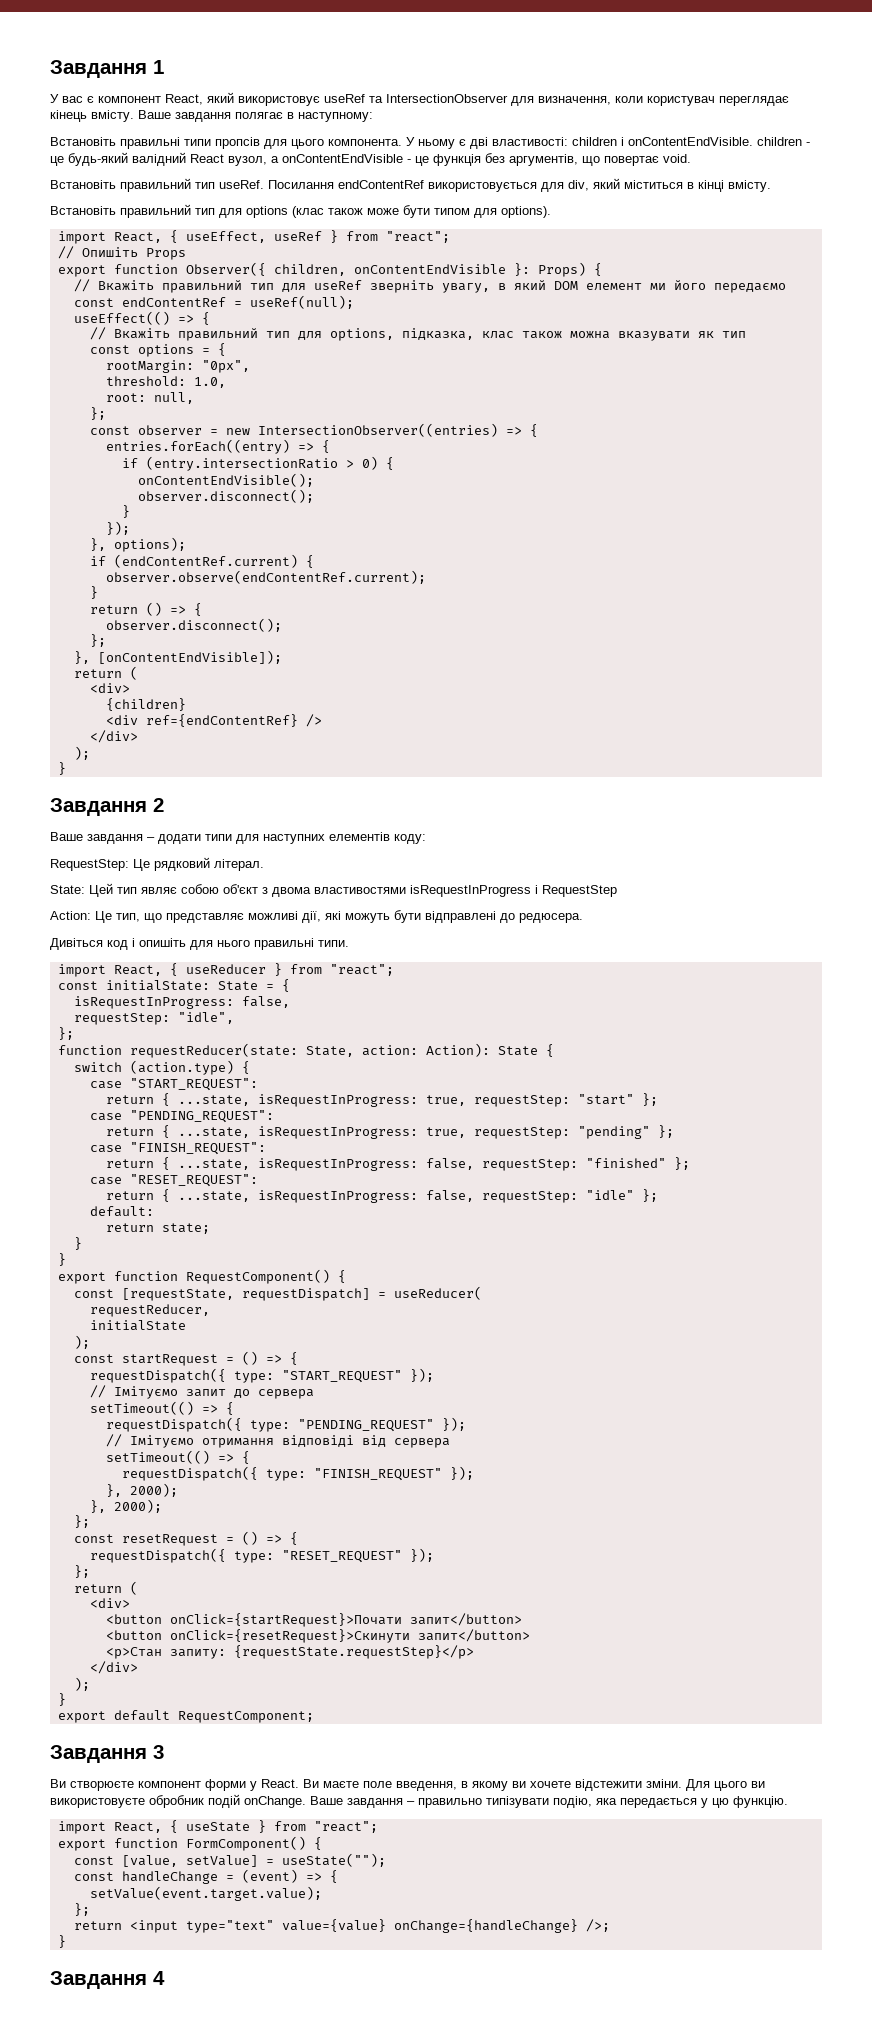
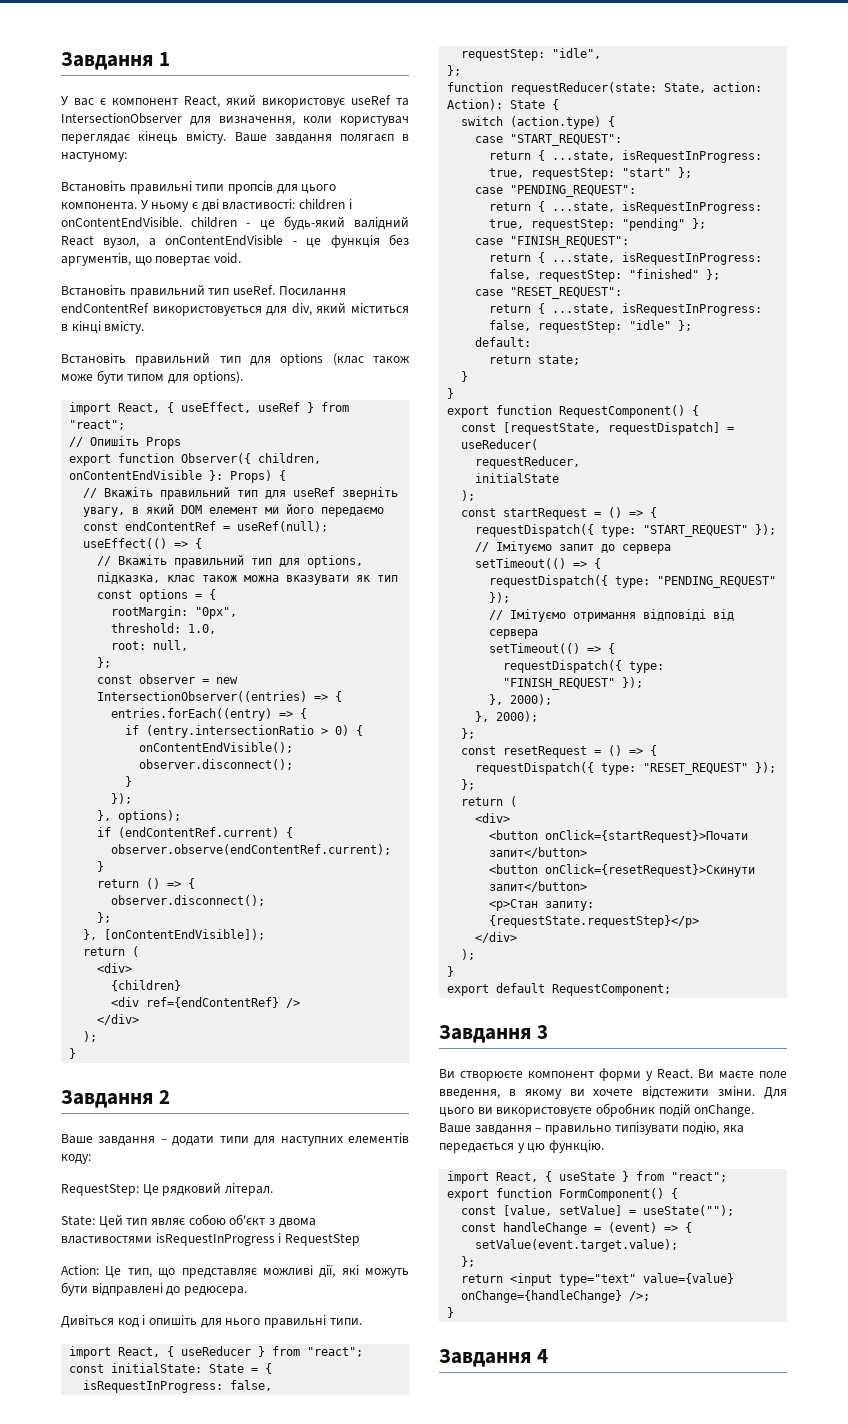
[235,112,373,122] полягає в наступному: -> [339,134,409,142] [61,152,127,162] полягаєп в настуному:

